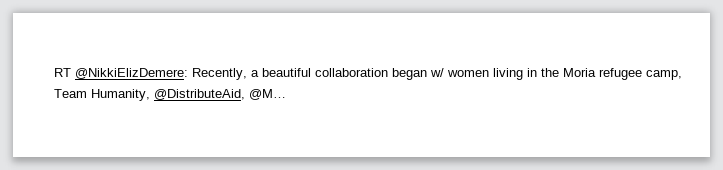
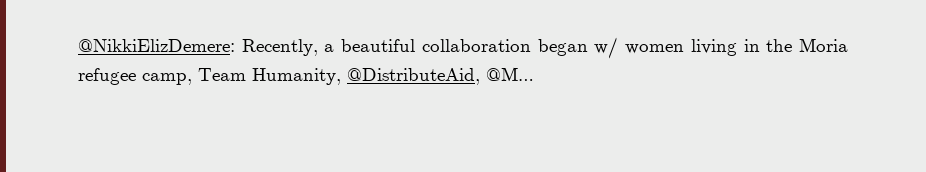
[54,68,71,77] RT -> (78, 45) none

